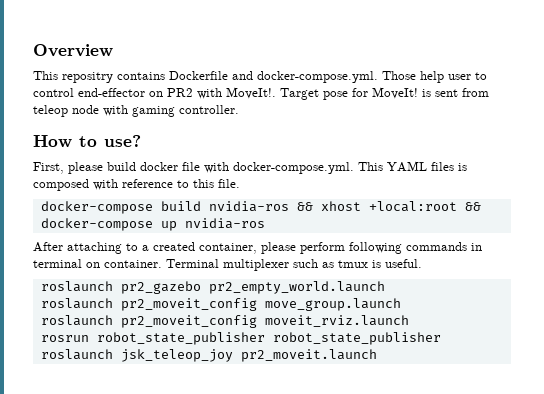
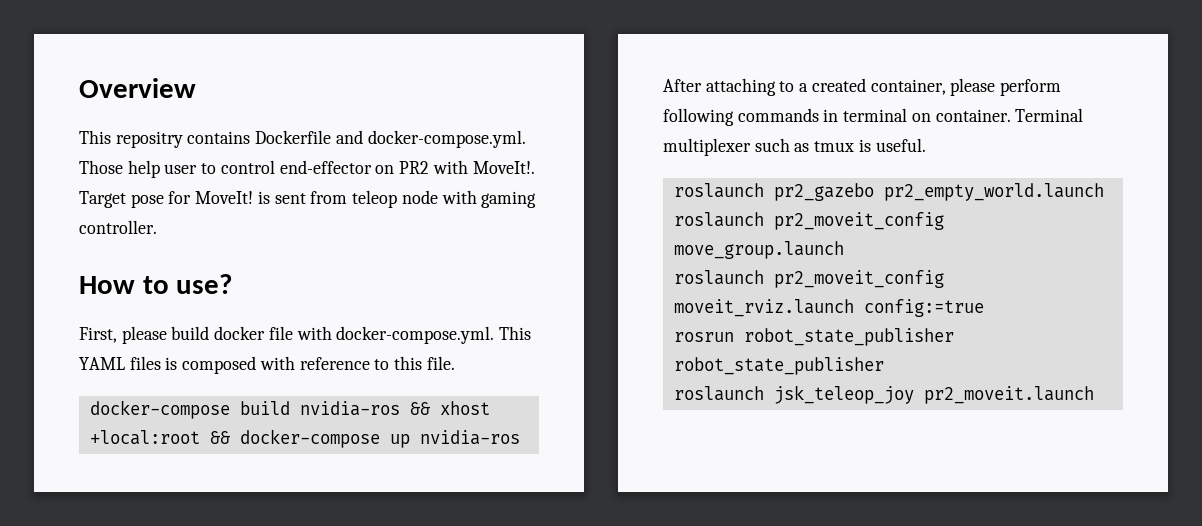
(409, 321) none -> [863,299,984,317] config:=true

